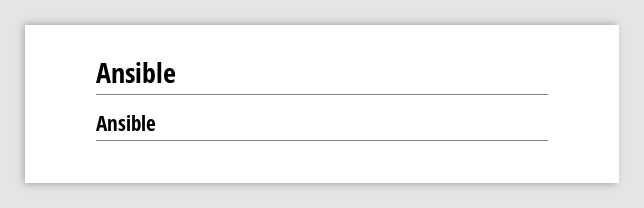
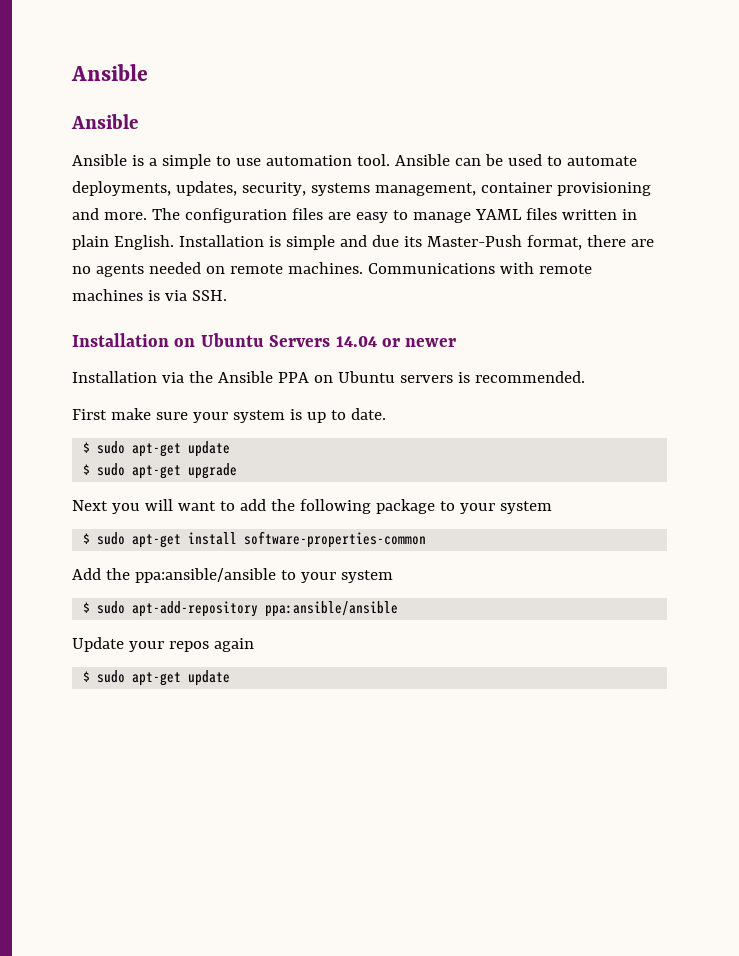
[96,62,176,83] [96,115,156,131] Ansible // Ansible -> [71,64,148,81] [71,114,138,129] [72,154,637,169] [72,181,651,196] [72,208,637,223] [72,235,654,250] [72,262,592,277] [72,289,227,301] [72,333,457,347] [72,371,585,383] [72,408,386,423] [83,441,231,457] [83,463,238,479] [72,499,552,514] [83,531,427,548] [72,568,393,583] [83,601,399,617] [72,637,254,652] [83,670,231,686] Ansible // Ansible // Ansible is a simple to use automation tool. Ansible can be used to automate deployments, updates, security, systems management, container provisioning and more. The configuration files are easy to manage YAML files written in plain English. Installation is simple and due its Master-Push format, there are no agents needed on remote machines. Communications with remote machines is via SSH. // Installation on Ubuntu Servers 14.04 or newer // Installation via the Ansible PPA on Ubuntu servers is recommended. // First make sure your system is up to date. // $ sudo apt-get update // $ sudo apt-get upgrade // Next you will want to add the following package to your system // $ sudo apt-get install software-properties-common // Add the ppa:ansible/ansible to your system // $ sudo apt-add-repository ppa:ansible/ansible // Update your repos again // $ sudo apt-get update

